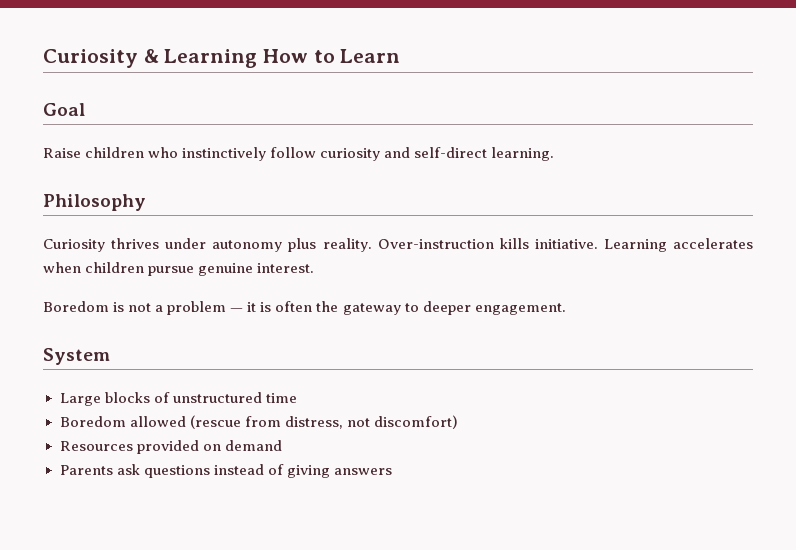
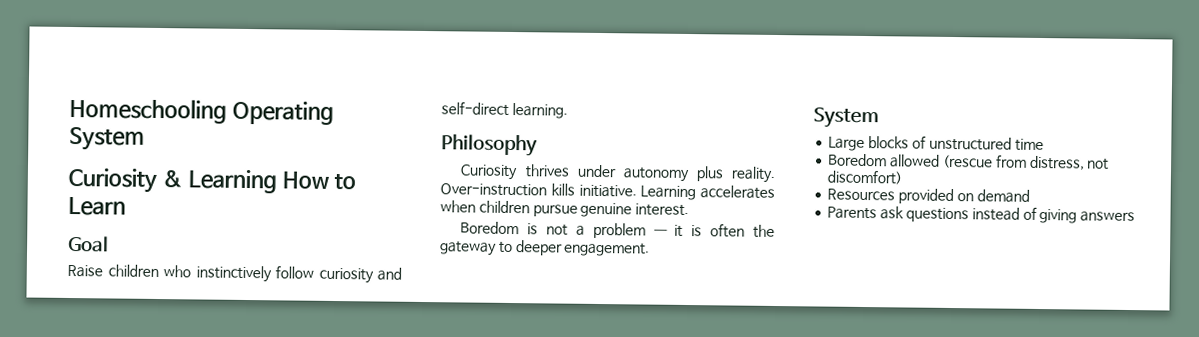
(43, 58) none -> [69,97,334,125] [69,126,145,151] Homeschooling Operating System //

